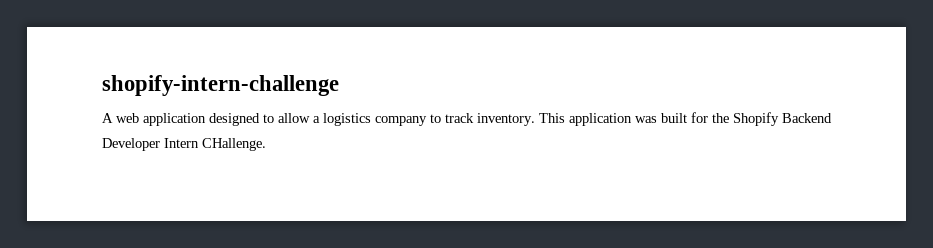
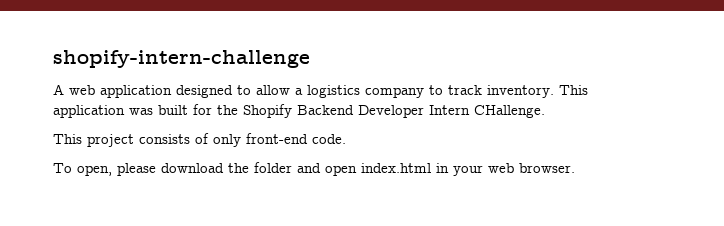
(266, 144) none -> [53,133,346,147] [53,162,575,176] // This project consists of only front-end code. // To open, please download the folder and open index.html in your web browser.

